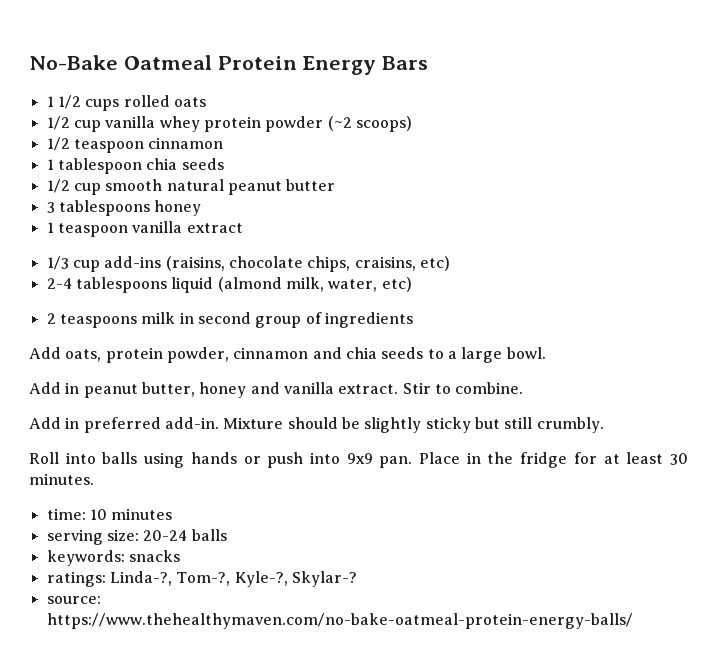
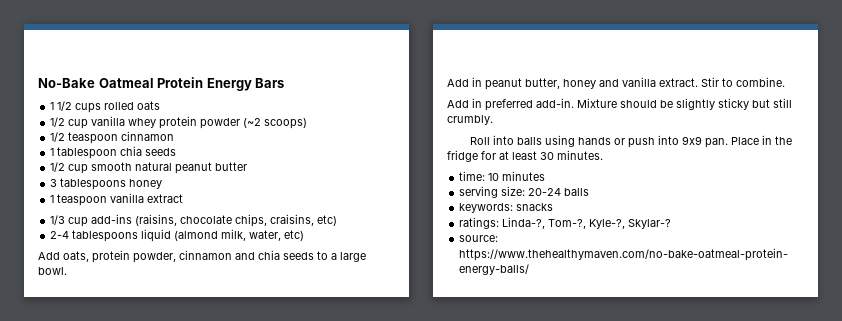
[46,312,413,328] // 2 teaspoons milk in second group of ingredients -> (305, 235) none

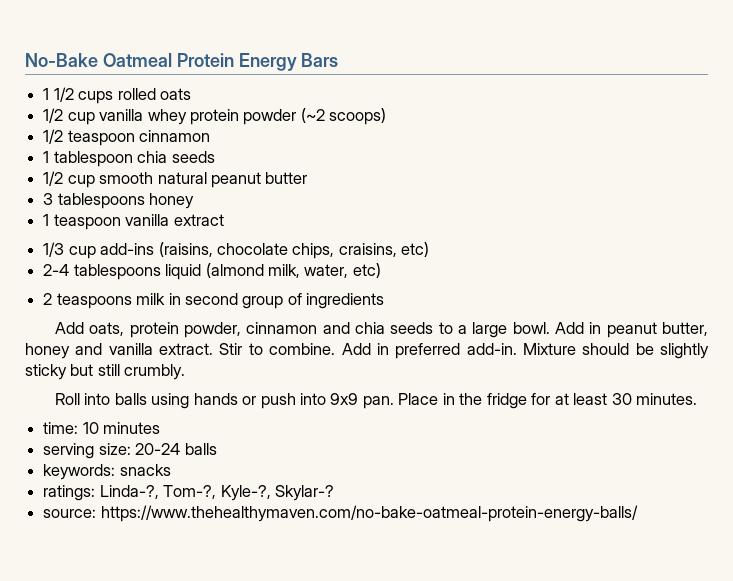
(305, 235) none -> [43,293,385,309] // 2 teaspoons milk in second group of ingredients
(67, 271) // -> (550, 328) none
(785, 82) // -> (336, 349) none

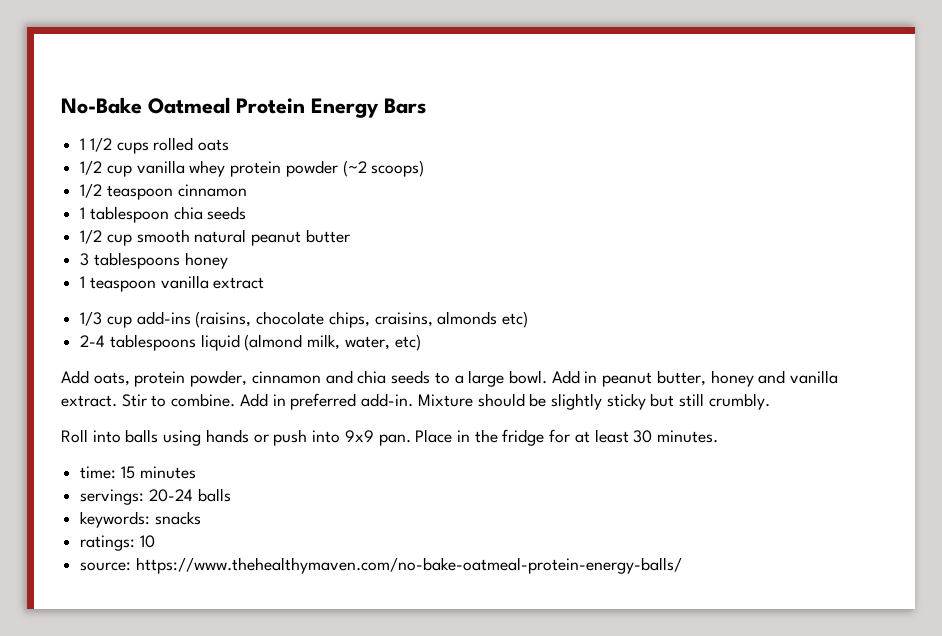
(397, 250) none -> [437,311,498,325] almonds
[43,293,385,309] // 2 teaspoons milk in second group of ingredients -> (421, 342) none
[82,422,99,434] 10 -> [120,466,135,479] 15
[43,443,131,459] serving size: -> [80,489,145,505] servings:
[99,485,334,501] Linda-?, Tom-?, Kyle-?, Skylar-? -> [139,535,155,548] 10

